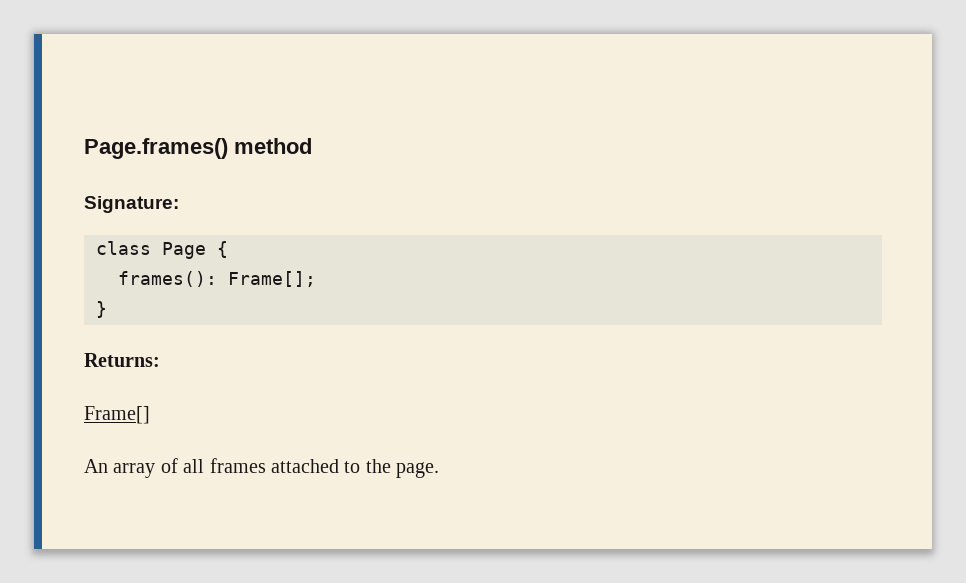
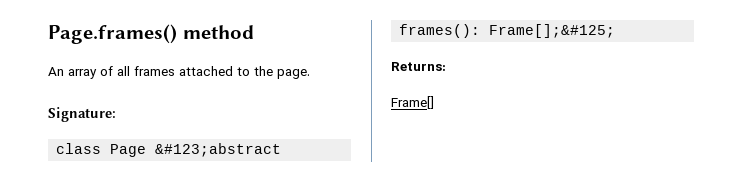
[84,196,179,213] [96,241,228,259] [118,271,316,287] [96,301,107,318] [84,353,160,367] [84,406,150,424] // Signature: // class Page { // frames(): Frame[]; // } // Returns: // Frame[] -> (254, 32) none
(440, 470) none -> [48,107,116,122] [56,143,282,157] [399,24,616,38] [391,62,446,71] [391,96,434,109] // Signature: // class Page &#123;abstract frames(): Frame[];&#125; // Returns: // Frame[]

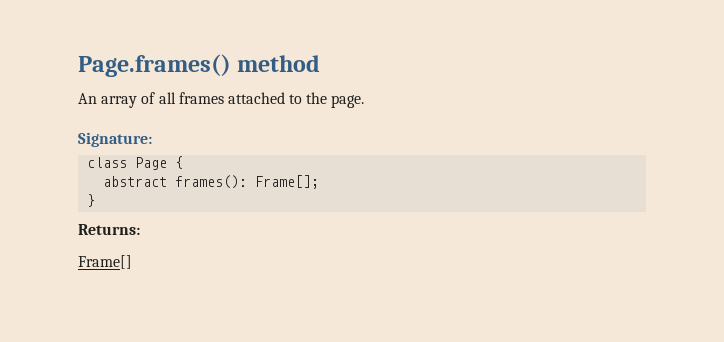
[155,143,282,157] [399,24,616,38] &#123;abstract frames(): Frame[];&#125; -> [175,156,184,169] [103,175,320,189] [87,194,96,207] { // abstract frames(): Frame[]; // }

